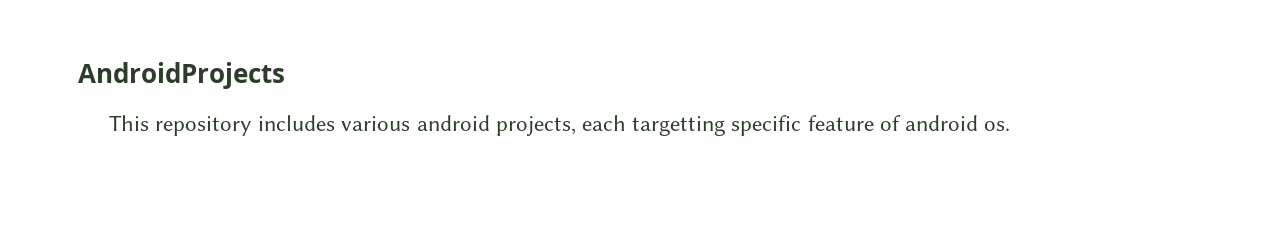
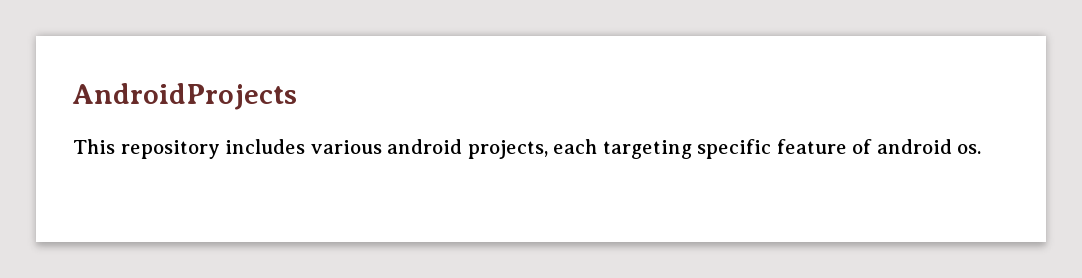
[632,116,726,136] targetting -> [602,140,692,159] targeting

